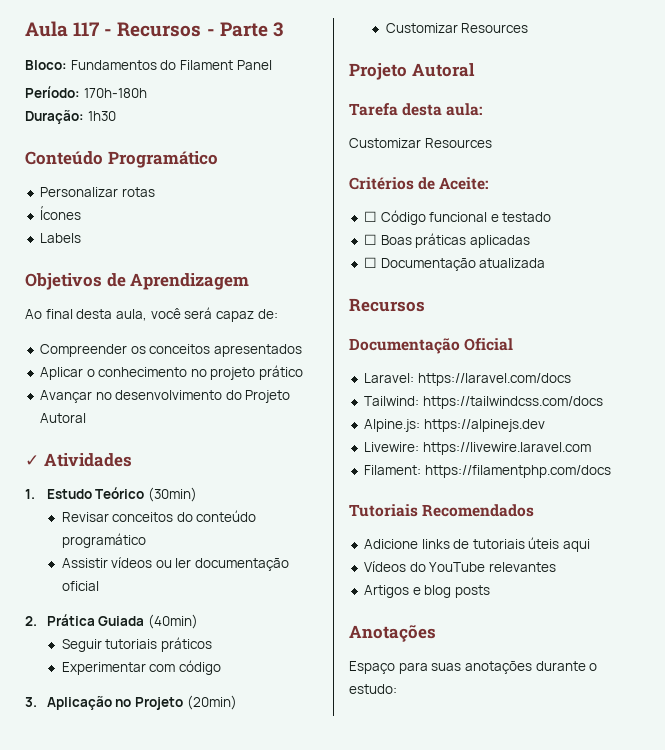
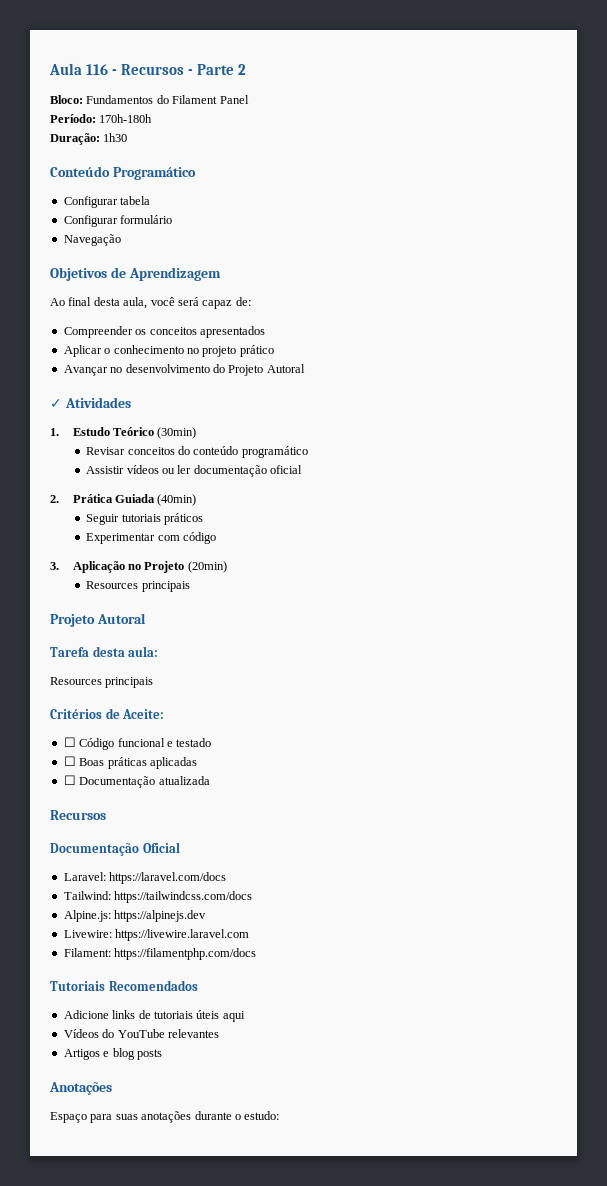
[73,22,100,36] 117 -> [86,64,109,75] 116
[272,22,283,37] 3 -> [238,64,247,75] 2
[39,187,155,197] [39,206,81,220] [39,233,81,243] Personalizar rotas // Ícones // Labels -> [63,196,151,208] [63,215,173,227] [63,234,121,246] Configurar tabela // Configurar formulário // Navegação
[385,23,529,33] Customizar Resources -> [86,581,190,592] Resources principais
[349,138,492,148] Customizar Resources -> [50,677,154,688] Resources principais

